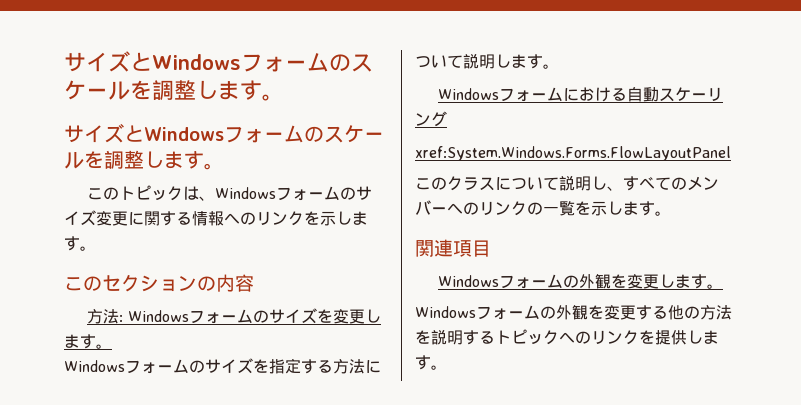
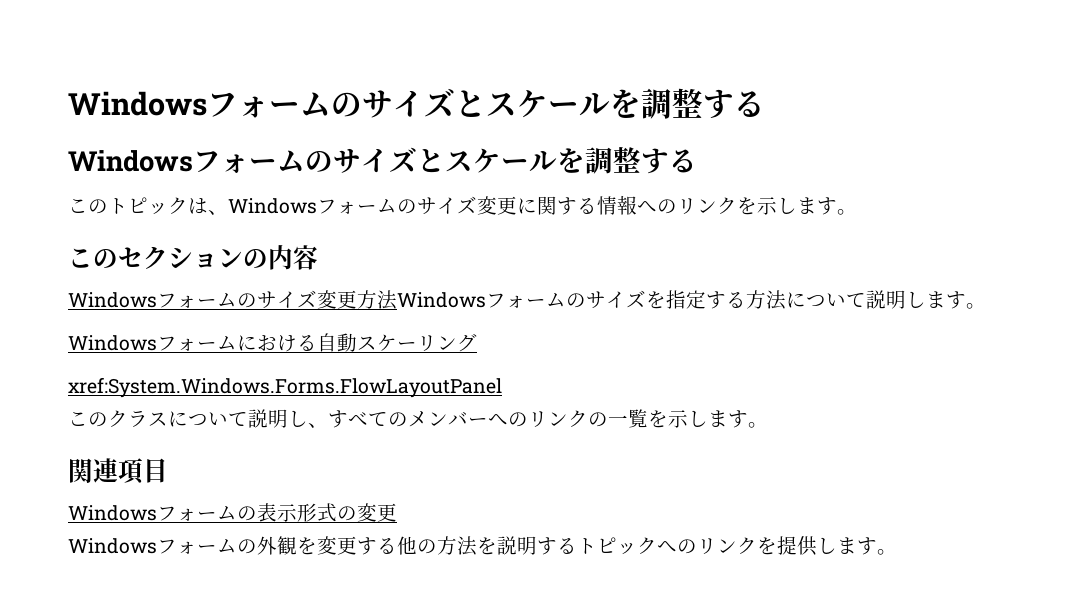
[64,51,373,72] [64,80,284,101] [64,123,384,143] [64,150,224,170] サイズとWindowsフォームのスケールを調整します。 // サイズとWindowsフォームのスケールを調整します。 -> [68,88,765,119] [68,147,697,174] Windowsフォームのサイズとスケールを調整する // Windowsフォームのサイズとスケールを調整する
[86,308,381,324] [64,334,112,349] 方法: Windowsフォームのサイズを変更します。 // -> [68,290,397,310] Windowsフォームのサイズ変更方法
[578,274,723,289] 外観を変更します。 -> [257,503,397,522] 表示形式の変更

